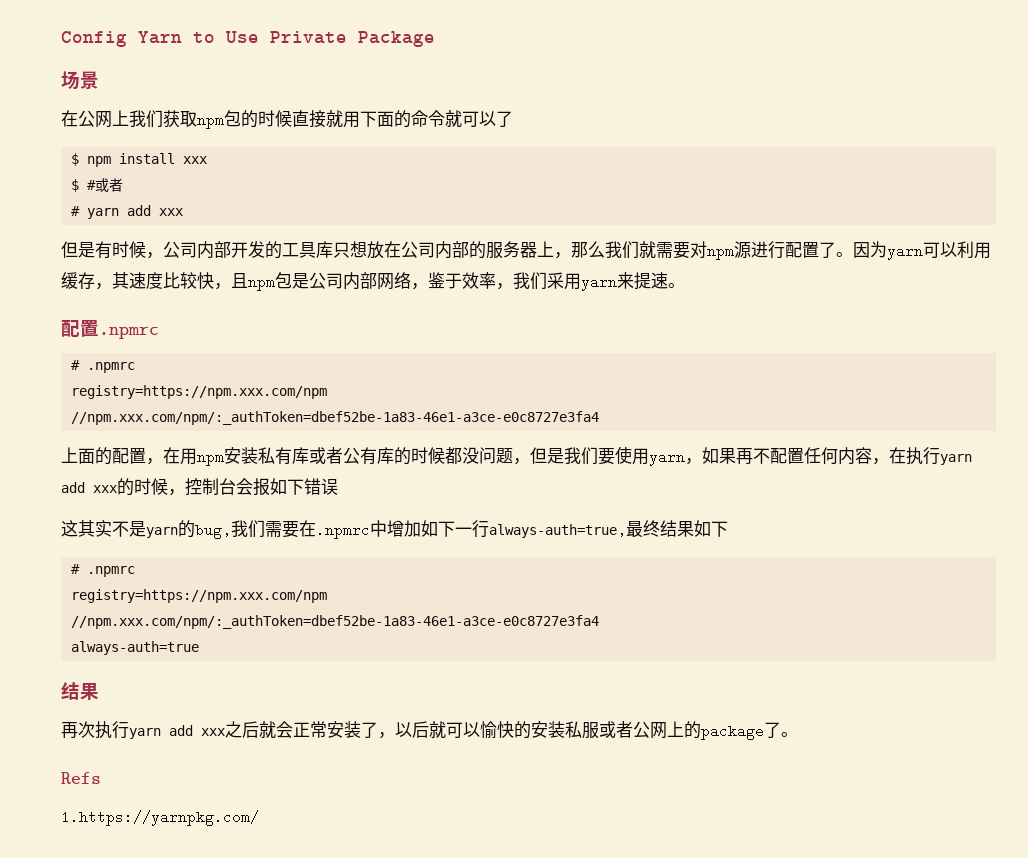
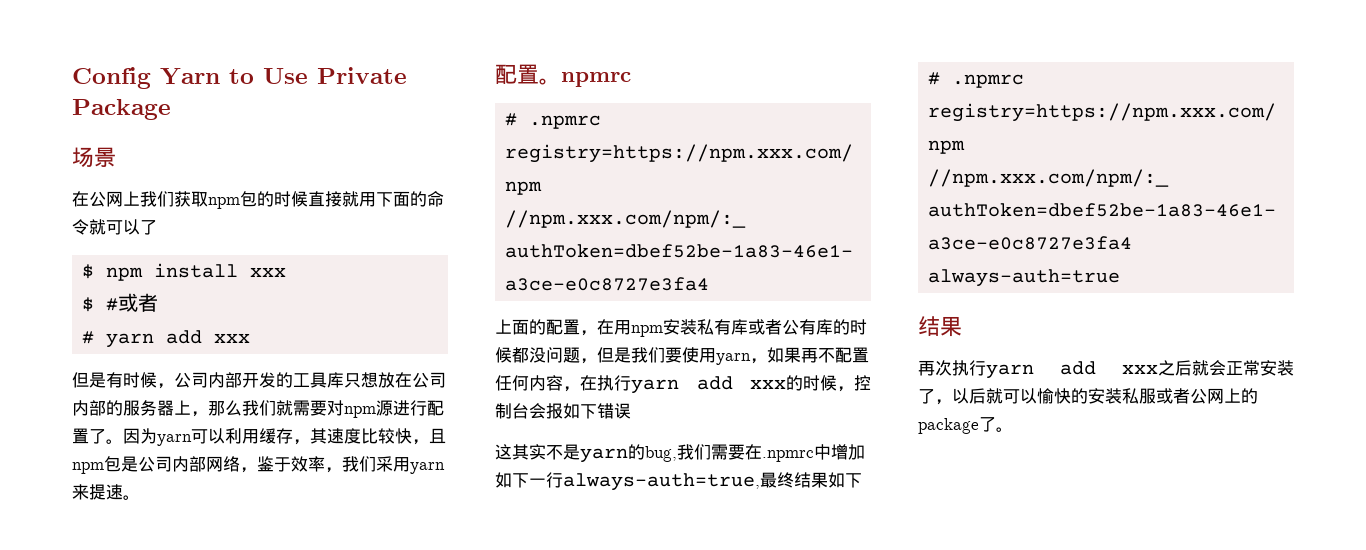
[99,326,159,339] .npmrc -> [539,72,631,87] 。npmrc
[61,772,101,784] [61,810,259,826] // Refs // 1.https://yarnpkg.com/ -> (1013, 429) none

